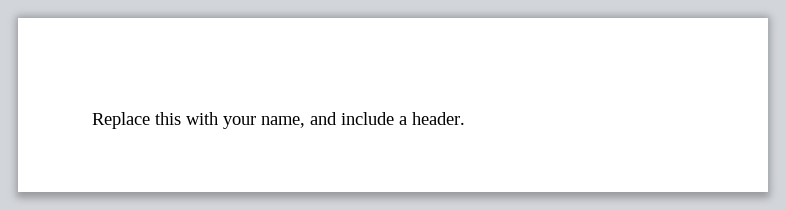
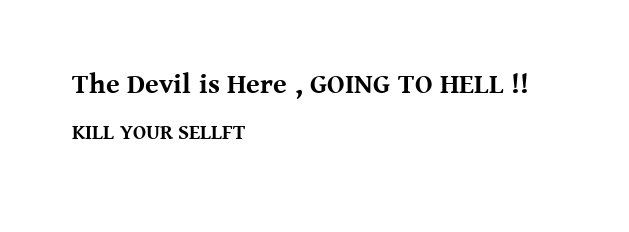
[92,112,465,129] Replace this with your name, and include a header. -> [72,72,530,99] [72,126,247,139] The Devil is Here , GOING TO HELL !! // KILL YOUR SELLFT

